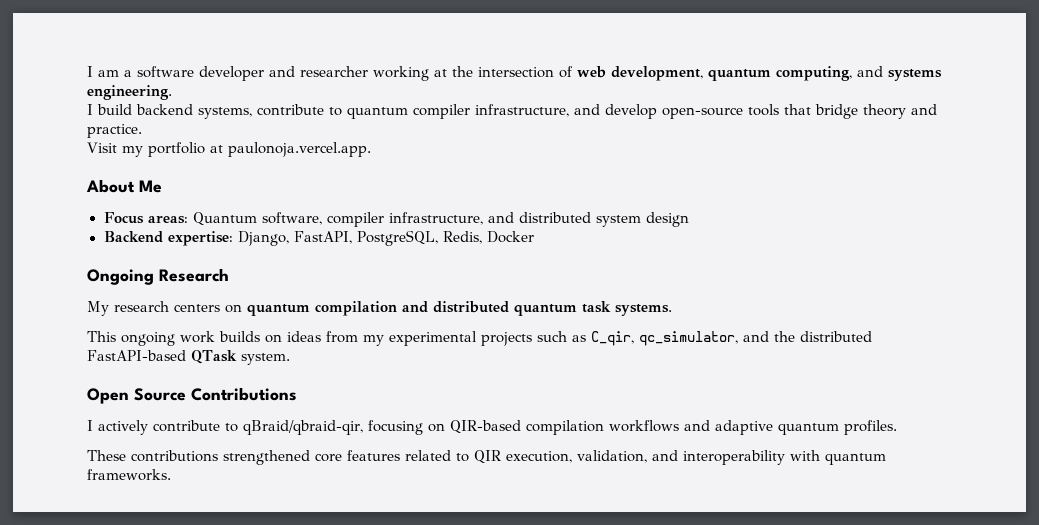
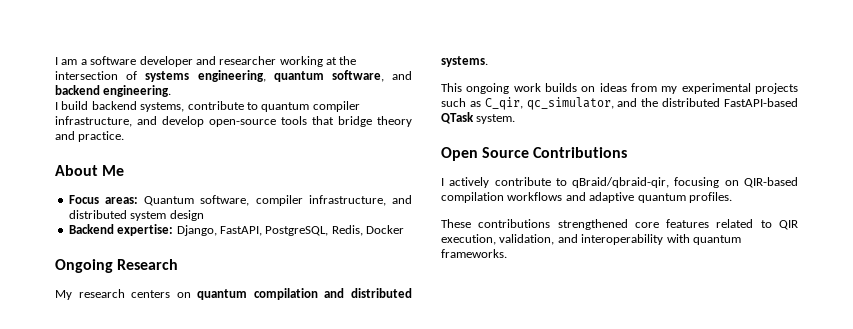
[577,66,942,81] web development, quantum computing, and systems -> [145,70,412,82] [55,85,100,95] systems engineering, quantum software, and backend
[87,142,371,157] // Visit my portfolio at paulonoja.vercel.app. -> (125, 136) none
[514,301,611,316] quantum task -> (412, 293) none

